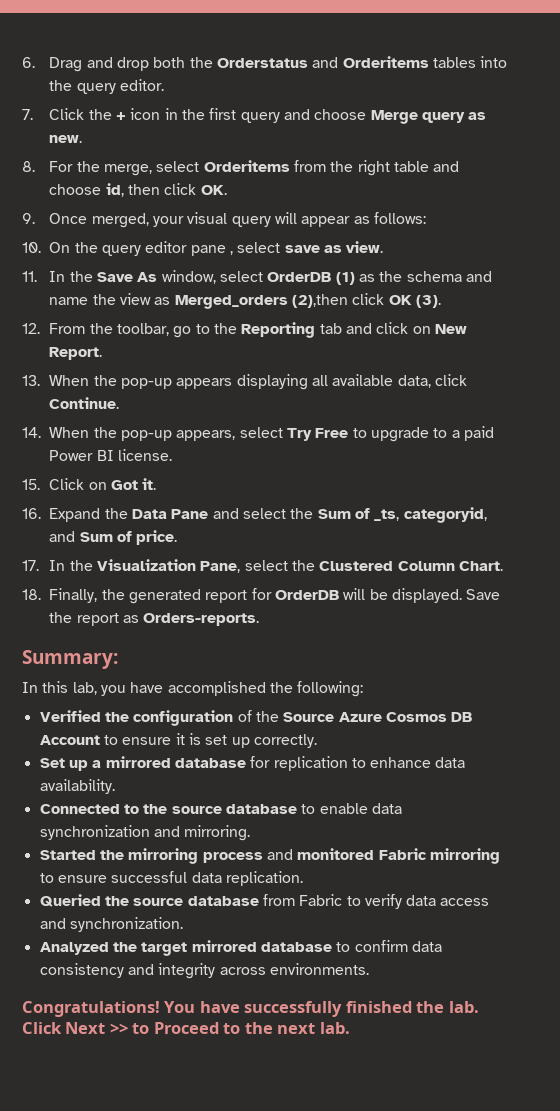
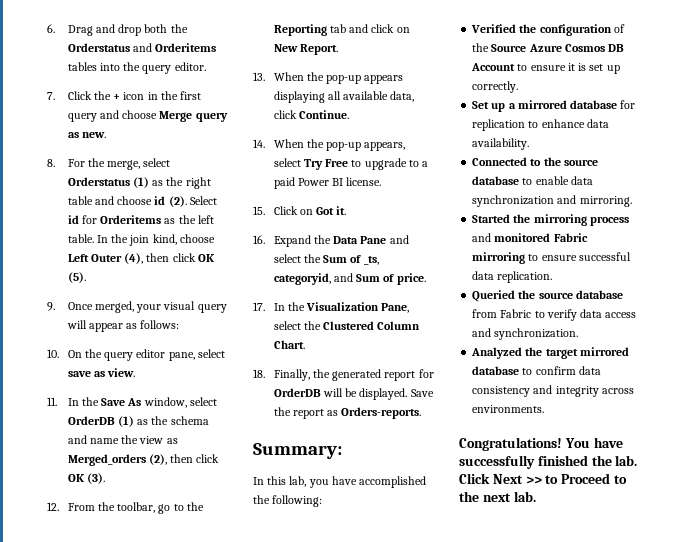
[203,160,326,172] Orderitems from -> [67,177,164,188] Orderstatus (1) as
[105,183,227,197] id, then click OK. -> [154,196,217,207] [67,215,214,224] [67,234,215,246] [67,253,215,264] [67,272,86,283] id (2). Select id for Orderitems as the left table. In the join kind, choose Left Outer (4), then click OK (5).
[190,245,233,256] pane , -> [168,352,195,361] pane,
[291,294,348,308] (2),then -> [148,454,194,465] (2), then

